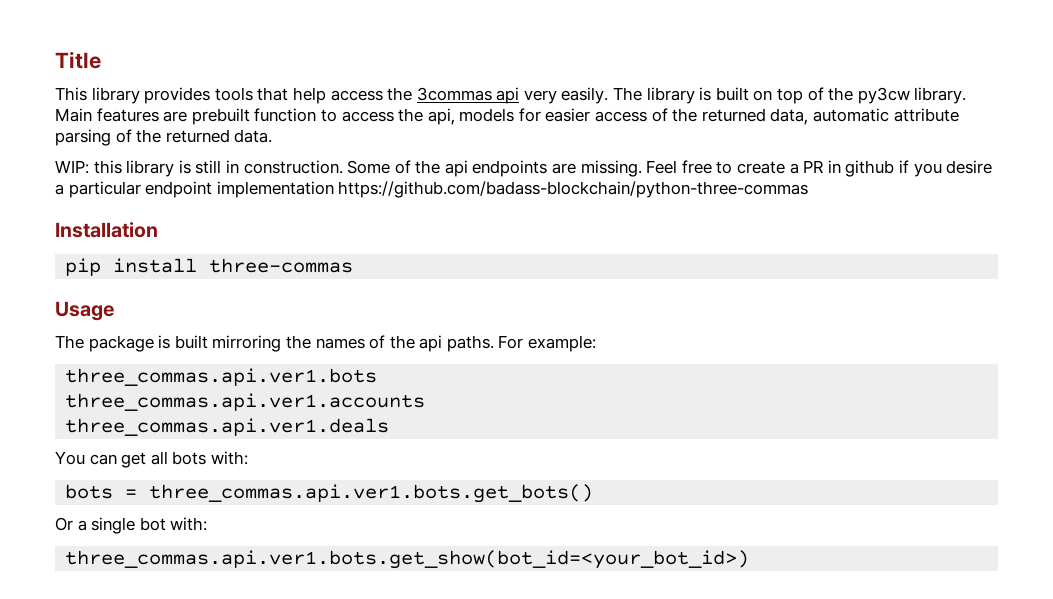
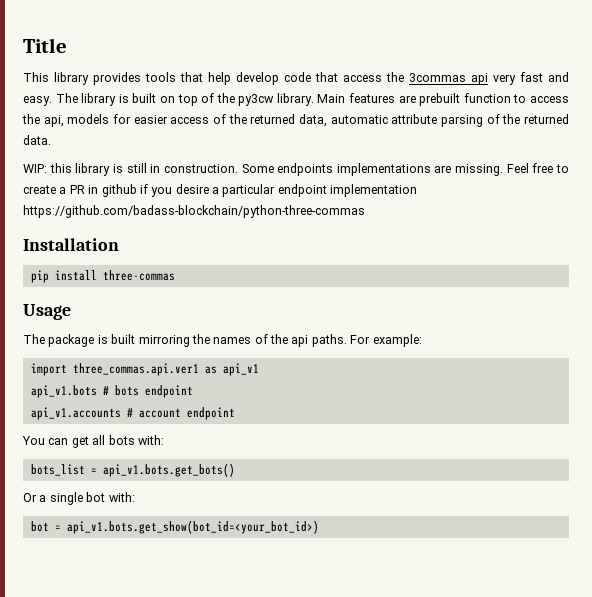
(326, 95) none -> [236,72,338,85] develop code that
[561,87,609,104] easily. -> [520,72,569,82] [23,96,52,106] fast and easy.
[394,160,548,177] of the api endpoints -> [277,163,431,176] endpoints implementations
[65,368,378,386] [65,393,426,411] [65,418,390,436] three_commas.api.ver1.bots // three_commas.api.ver1.accounts // three_commas.api.ver1.deals -> [30,363,259,376] [30,385,193,398] [30,407,235,420] import three_commas.api.ver1 as api_v1 // api_v1.bots # bots endpoint // api_v1.accounts # account endpoint
[65,484,594,503] bots = three_commas.api.ver1.bots.get_bots() -> [30,463,235,477] bots_list = api_v1.bots.get_bots()
[65,550,750,569] three_commas.api.ver1.bots.get_show(bot_id=<your_bot_id>) -> [30,520,319,534] bot = api_v1.bots.get_show(bot_id=<your_bot_id>)

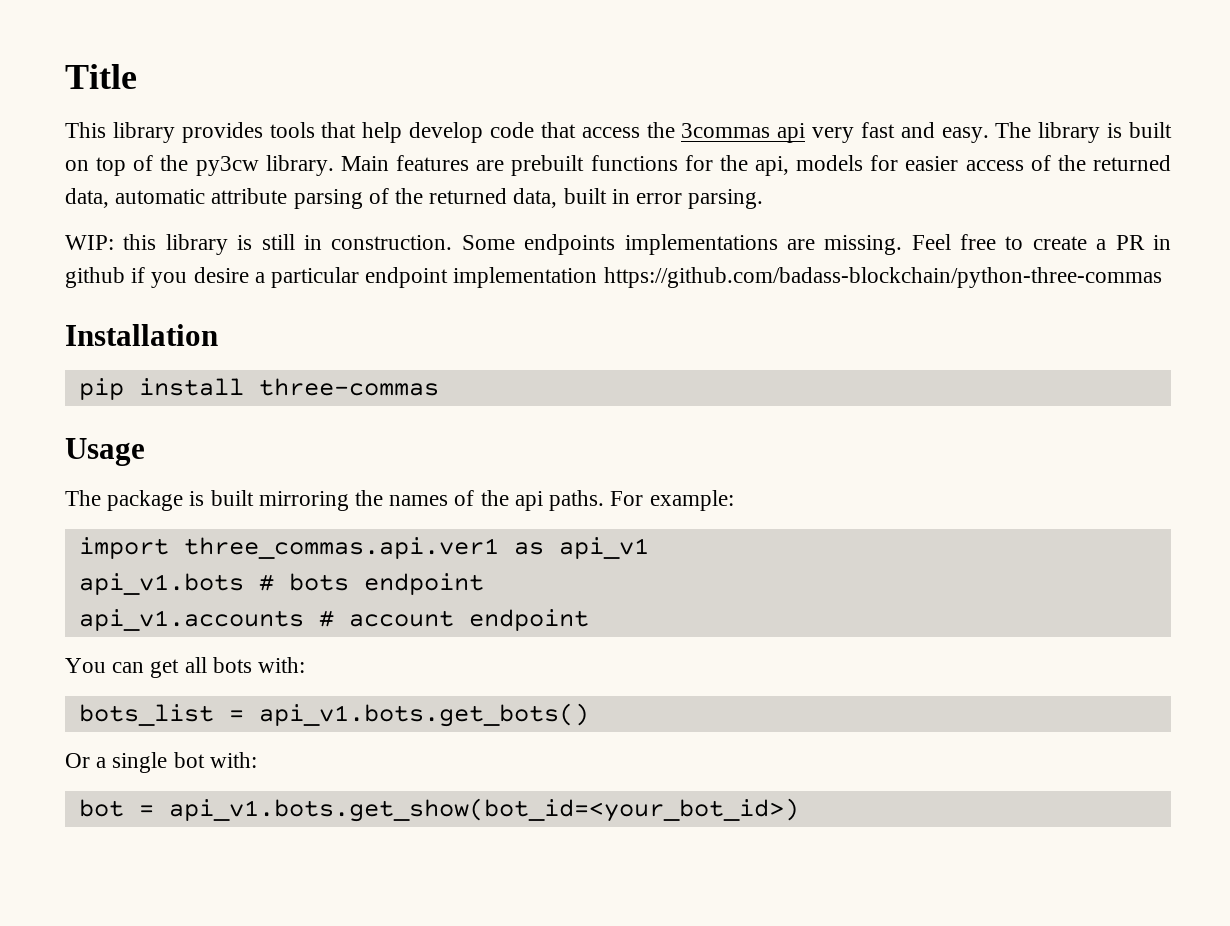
[463,93,569,103] function to access -> [590,155,713,171] functions for
[23,135,51,145] data. -> [513,188,764,209] data, built in error parsing.

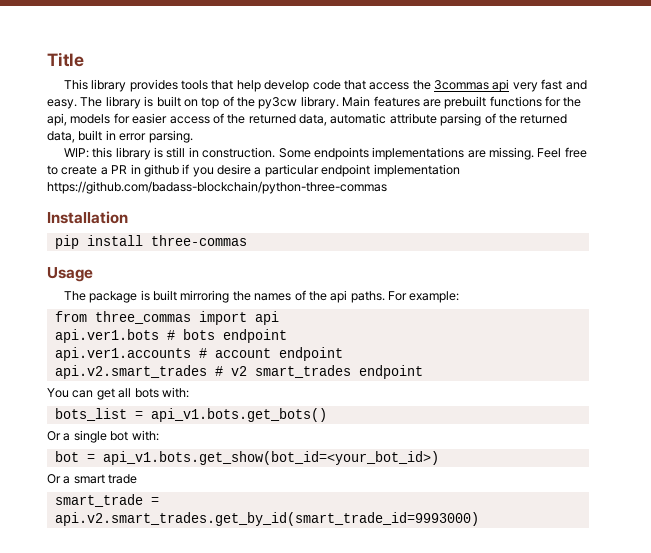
[78,537,649,559] [78,573,244,595] import three_commas.api.ver1 as api_v1 // api_v1.bots -> [54,311,279,325] [54,329,159,343] from three_commas import api // api.ver1.bots
[78,609,304,631] api_v1.accounts -> [54,347,191,361] api.ver1.accounts
(589, 620) none -> [54,365,423,379] // api.v2.smart_trades # v2 smart_trades endpoint
(799, 810) none -> [47,474,138,484] [54,494,159,507] [54,512,479,526] // Or a smart trade // smart_trade = api.v2.smart_trades.get_by_id(smart_trade_id=9993000)

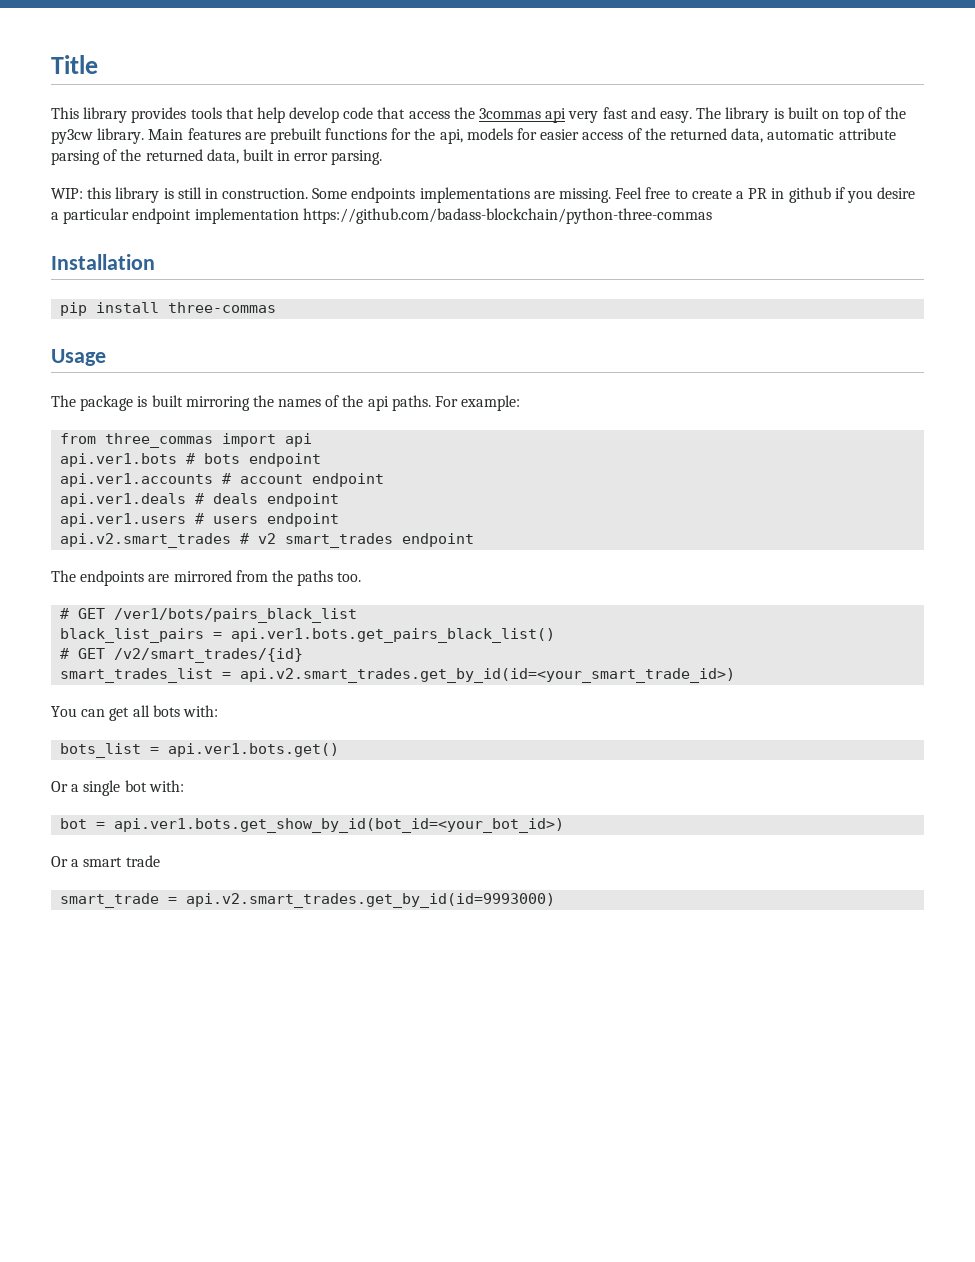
(343, 354) none -> [60,493,340,507] [60,513,340,527] // api.ver1.deals # deals endpoint // api.ver1.users # users endpoint
(423, 372) none -> [51,570,362,586] [60,608,358,623] [60,628,556,643] [60,648,304,663] [60,668,736,683] // The endpoints are mirrored from the paths too. // # GET /ver1/bots/pairs_black_list // black_list_pairs = api.ver1.bots.get_pairs_black_list() // # GET /v2/smart_trades/{id} // smart_trades_list = api.v2.smart_trades.get_by_id(id=<your_smart_trade_id>)
[150,408,327,422] api_v1.bots.get_bots() -> [168,743,340,757] api.ver1.bots.get()
[102,451,439,465] api_v1.bots.get_show(bot_id=<your_bot_id>) -> [114,818,565,833] api.ver1.bots.get_show_by_id(bot_id=<your_bot_id>)
[54,512,479,526] api.v2.smart_trades.get_by_id(smart_trade_id=9993000) -> [186,893,556,908] api.v2.smart_trades.get_by_id(id=9993000)

